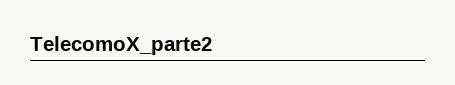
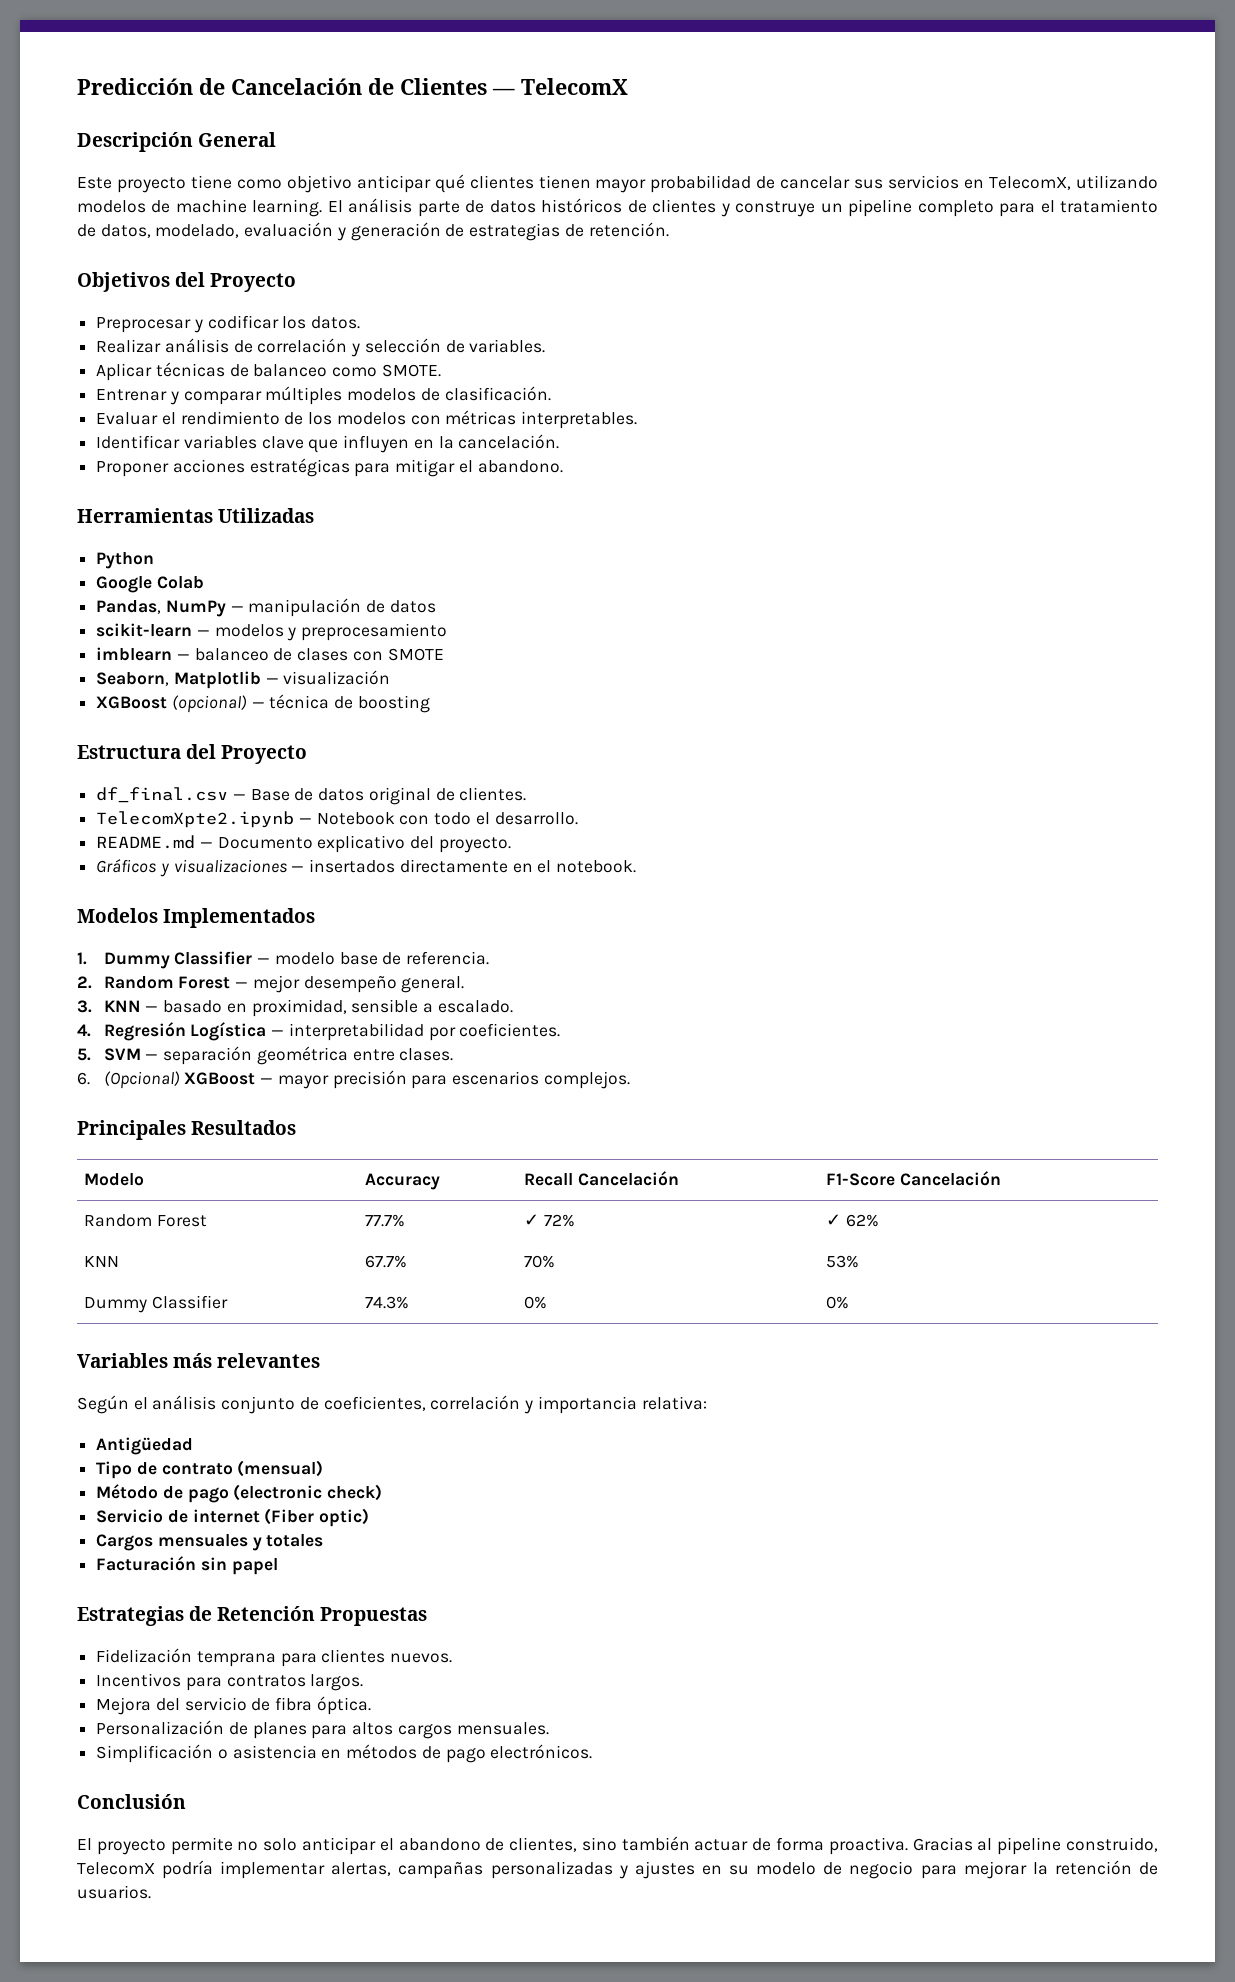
[30,36,212,55] TelecomoX_parte2 -> [77,78,628,95] [77,132,277,152] [77,174,1159,193] [77,198,1159,217] [77,222,669,241] [77,272,297,292] [96,315,361,333] [96,338,546,357] [96,362,441,381] [96,386,551,405] [96,410,638,429] [96,434,560,453] [96,458,563,477] [77,508,315,523] [96,552,155,569] [96,576,204,593] [96,598,436,617] [96,623,448,641] [96,647,444,661] [96,670,391,689] [96,694,430,713] [77,744,308,764] [96,787,527,805] [96,811,578,828] [96,835,511,853] [96,859,637,877] [77,908,316,928] [77,951,489,969] [77,975,465,993] [77,999,513,1017] [77,1022,561,1041] [77,1046,454,1065] [77,1070,630,1089] [77,1120,297,1140] [84,1173,145,1186] [365,1173,441,1190] [524,1171,679,1186] [826,1171,1001,1186] [84,1214,207,1227] [365,1214,406,1227] [524,1214,575,1227] [826,1214,879,1227] [84,1256,120,1267] [365,1255,408,1268] [524,1255,556,1268] [826,1255,860,1268] [84,1295,228,1313] [365,1296,410,1309] [524,1296,548,1309] [826,1296,850,1309] [77,1353,321,1368] [77,1395,707,1414] [96,1437,194,1455] [96,1460,324,1479] [96,1484,383,1503] [96,1508,370,1527] [96,1534,324,1551] [96,1556,278,1575] [77,1606,428,1626] [96,1648,453,1667] [96,1673,364,1691] [96,1696,371,1715] [96,1720,549,1739] [96,1744,593,1763] [77,1794,186,1809] [77,1836,1158,1855] [77,1860,1158,1879] [77,1885,151,1899] Predicción de Cancelación de Clientes — TelecomX // Descripción General // Este proyecto tiene como objetivo anticipar qué clientes tienen mayor probabilidad de cancelar sus servicios en TelecomX, utilizando modelos de machine learning. El análisis parte de datos históricos de clientes y construye un pipeline completo para el tratamiento de datos, modelado, evaluación y generación de estrategias de retención. // Objetivos del Proyecto // Preprocesar y codificar los datos. // Realizar análisis de correlación y selección de variables. // Aplicar técnicas de balanceo como SMOTE. // Entrenar y comparar múltiples modelos de clasificación. // Evaluar el rendimiento de los modelos con métricas interpretables. // Identificar variables clave que influyen en la cancelación. // Proponer acciones estratégicas para mitigar el abandono. // Herramientas Utilizadas // Python // Google Colab // Pandas, NumPy — manipulación de datos // scikit-learn — modelos y preprocesamiento // imblearn — balanceo de clases con SMOTE // Seaborn, Matplotlib — visualización // XGBoost (opcional) — técnica de boosting // Estructura del Proyecto // df_final.csv — Base de datos original de clientes. // TelecomXpte2.ipynb — Notebook con todo el desarrollo. // README.md — Documento explicativo del proyecto. // Gráficos y visualizaciones — insertados directamente en el notebook. // Modelos Implementados // 1. Dummy Classifier — modelo base de referencia. // 2. Random Forest — mejor desempeño general. // 3. KNN — basado en proximidad, sensible a escalado. // 4. Regresión Logística — interpretabilidad por coeficientes. // 5. SVM — separación geométrica entre clases. // 6. (Opcional) XGBoost — mayor precisión para escenarios complejos. // Principales Resultados // Modelo | Accuracy | Recall Cancelación | F1-Score Cancelación // Random Forest | 77.7% | ✓ 72% | ✓ 62% // KNN | 67.7% | 70% | 53% // Dummy Classifier | 74.3% | 0% | 0% // Variables más relevantes // Según el análisis conjunto de coeficientes, correlación y importancia relativa: // Antigüedad // Tipo de contrato (mensual) // Método de pago (electronic check) // Servicio de internet (Fiber optic) // Cargos mensuales y totales // Facturación sin papel // Estrategias de Retención Propuestas // Fidelización temprana para clientes nuevos. // Incentivos para contratos largos. // Mejora del servicio de fibra óptica. // Personalización de planes para altos cargos mensuales. // Simplificación o asistencia en métodos de pago electrónicos. // Conclusión // El proyecto permite no solo anticipar el abandono de clientes, sino también actuar de forma proactiva. Gracias al pipeline construido, TelecomX podría implementar alertas, campañas personalizadas y ajustes en su modelo de negocio para mejorar la retención de usuarios.

